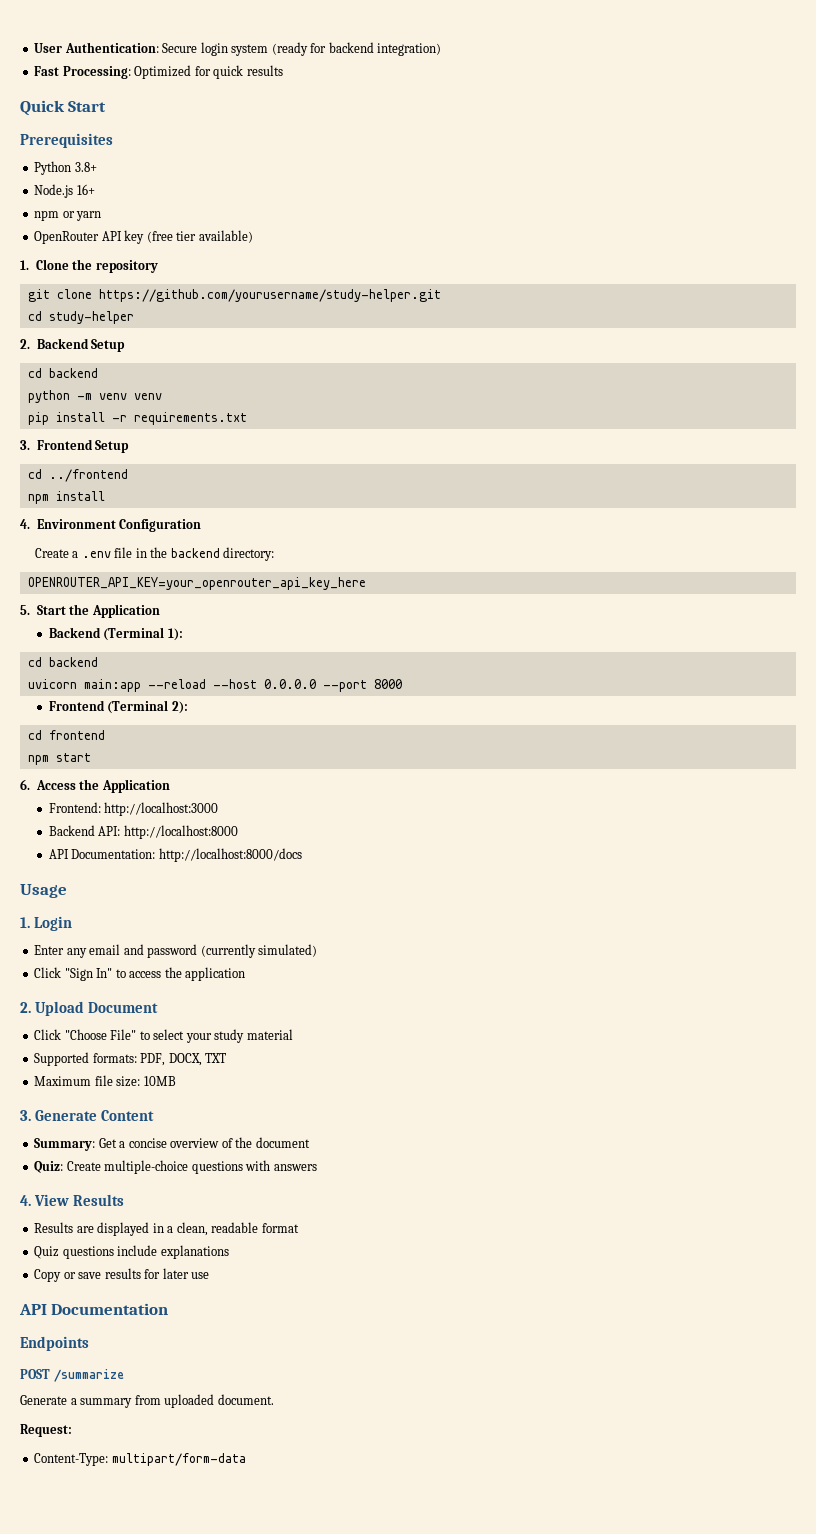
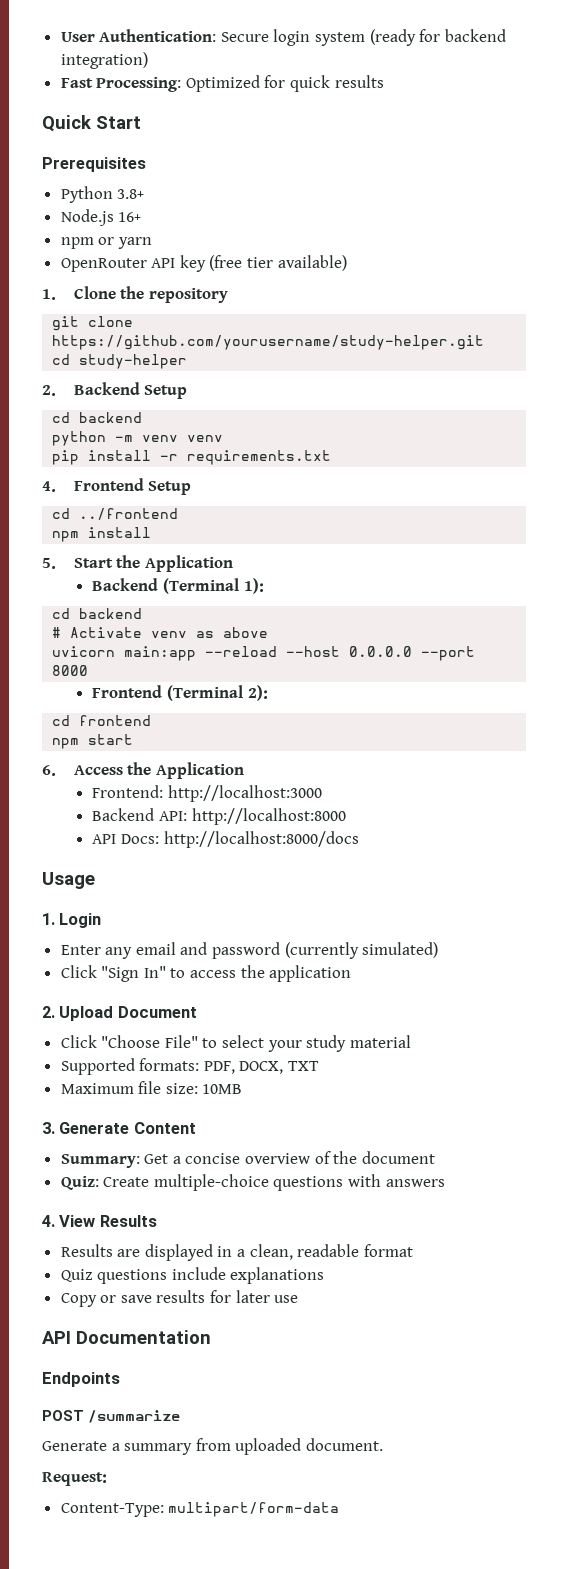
[20,440,30,450] 3. -> [42,481,56,492] 4.
[20,519,202,532] [34,547,275,561] [27,577,366,590] // 4. Environment Configuration // Create a .env file in the backend directory: // OPENROUTER_API_KEY=your_openrouter_api_key_here -> (152, 532) none
(98, 662) none -> [52,627,269,638] // # Activate venv as above
[71,849,156,859] Documentation: -> [120,834,159,844] Docs:

